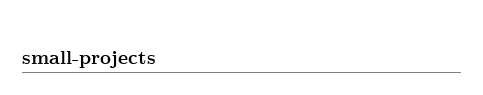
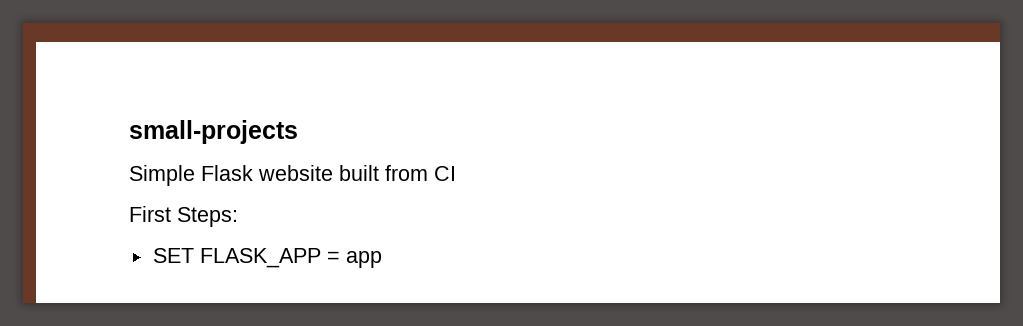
(156, 59) none -> [129,165,456,186] [129,206,238,227] [152,248,382,268] // Simple Flask website built from CI // First Steps: // SET FLASK_APP = app

